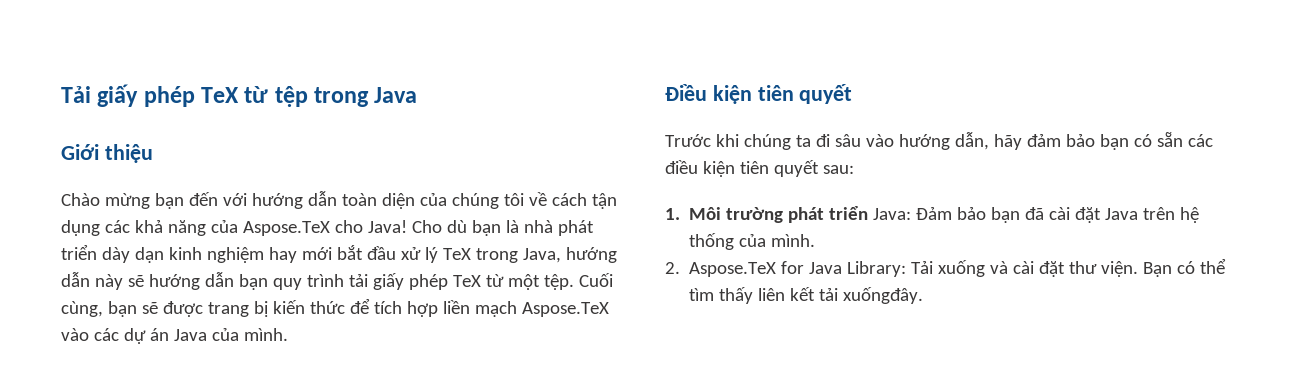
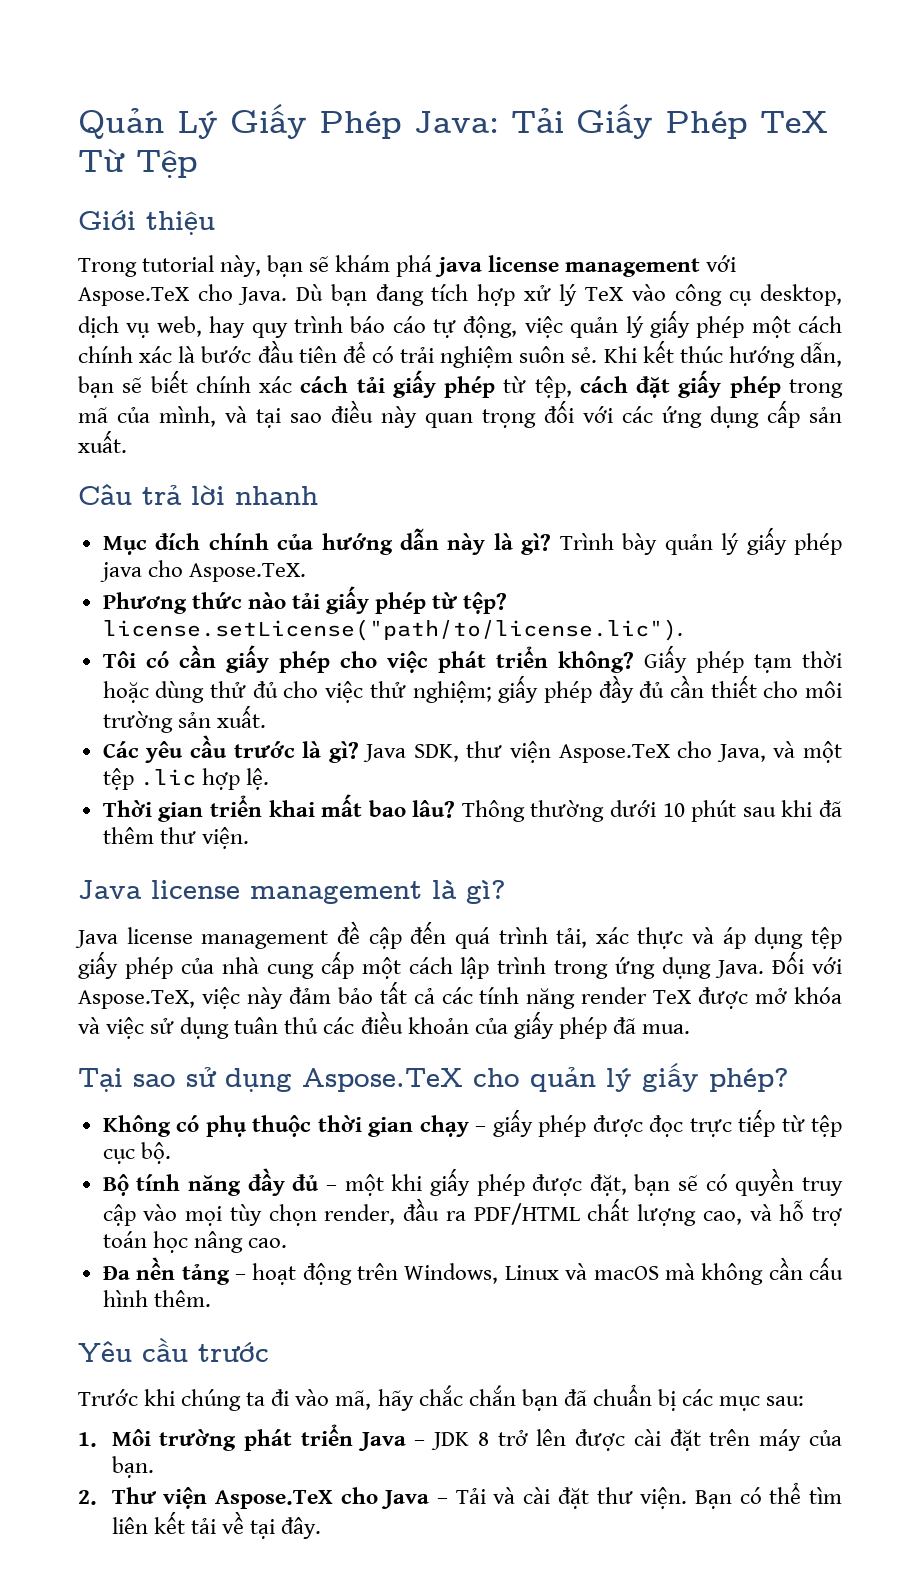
[61,84,418,107] [61,144,153,163] [61,191,617,209] [61,220,594,236] [61,244,617,263] [61,272,613,290] [61,298,609,317] [61,328,288,344] [665,84,853,104] Tải giấy phép TeX từ tệp trong Java // Giới thiệu // Chào mừng bạn đến với hướng dẫn toàn diện của chúng tôi về cách tận dụng các khả năng của Aspose.TeX cho Java! Cho dù bạn là nhà phát triển dày dạn kinh nghiệm hay mới bắt đầu xử lý TeX trong Java, hướng dẫn này sẽ hướng dẫn bạn quy trình tải giấy phép TeX từ một tệp. Cuối cùng, bạn sẽ được trang bị kiến thức để tích hợp liền mạch Aspose.TeX vào các dự án Java của mình. // Điều kiện tiên quyết -> [78,104,828,139] [78,149,198,178] [78,210,215,235] [78,255,736,277] [78,284,842,306] [78,310,842,338] [78,340,842,368] [78,370,843,398] [78,400,842,428] [78,430,127,453] [78,484,318,505] [102,527,842,555] [99,560,306,582] [102,586,508,614] [102,619,683,641] [102,645,842,673] [102,675,842,703] [102,705,266,733] [102,735,842,763] [102,768,269,790] [102,794,842,822] [102,827,249,849] [78,880,506,904] [75,921,842,949] [78,951,842,979] [78,981,843,1009] [78,1011,690,1039] [78,1063,789,1092] [102,1109,843,1137] [102,1142,171,1164] [102,1168,843,1196] [102,1198,842,1226] [102,1231,287,1253] [102,1257,843,1285] [102,1290,211,1307] [78,1338,269,1362] Quản Lý Giấy Phép Java: Tải Giấy Phép TeX Từ Tệp // Giới thiệu // Trong tutorial này, bạn sẽ khám phá java license management với Aspose.TeX cho Java. Dù bạn đang tích hợp xử lý TeX vào công cụ desktop, dịch vụ web, hay quy trình báo cáo tự động, việc quản lý giấy phép một cách chính xác là bước đầu tiên để có trải nghiệm suôn sẻ. Khi kết thúc hướng dẫn, bạn sẽ biết chính xác cách tải giấy phép từ tệp, cách đặt giấy phép trong mã của mình, và tại sao điều này quan trọng đối với các ứng dụng cấp sản xuất. // Câu trả lời nhanh // Mục đích chính của hướng dẫn này là gì? Trình bày quản lý giấy phép java cho Aspose.TeX. // Phương thức nào tải giấy phép từ tệp? license.setLicense("path/to/license.lic"). // Tôi có cần giấy phép cho việc phát triển không? Giấy phép tạm thời hoặc dùng thử đủ cho việc thử nghiệm; giấy phép đầy đủ cần thiết cho môi trường sản xuất. // Các yêu cầu trước là gì? Java SDK, thư viện Aspose.TeX cho Java, và một tệp .lic hợp lệ. // Thời gian triển khai mất bao lâu? Thông thường dưới 10 phút sau khi đã thêm thư viện. // Java license management là gì? // Java license management đề cập đến quá trình tải, xác thực và áp dụng tệp giấy phép của nhà cung cấp một cách lập trình trong ứng dụng Java. Đối với Aspose.TeX, việc này đảm bảo tất cả các tính năng render TeX được mở khóa và việc sử dụng tuân thủ các điều khoản của giấy phép đã mua. // Tại sao sử dụng Aspose.TeX cho quản lý giấy phép? // Không có phụ thuộc thời gian chạy – giấy phép được đọc trực tiếp từ tệp cục bộ. // Bộ tính năng đầy đủ – một khi giấy phép được đặt, bạn sẽ có quyền truy cập vào mọi tùy chọn render, đầu ra PDF/HTML chất lượng cao, và hỗ trợ toán học nâng cao. // Đa nền tảng – hoạt động trên Windows, Linux và macOS mà không cần cấu hình thêm. // Yêu cầu trước
[834,131,1213,150] [665,160,819,177] sâu vào hướng dẫn, hãy đảm bảo bạn có sẵn các điều kiện tiên quyết -> [295,1384,761,1411] vào mã, hãy chắc chắn bạn đã chuẩn bị các mục
[873,207,1200,223] [689,233,816,250] [665,260,986,277] Java: Đảm bảo bạn đã cài đặt Java trên hệ thống của mình. // 2. Aspose.TeX for Java Library: Tải xuống -> [357,1429,842,1451] [111,1456,154,1478] [78,1487,486,1509] Java – JDK 8 trở lên được cài đặt trên máy của bạn. // 2. Thư viện Aspose.TeX cho Java – Tải
[719,287,754,304] thấy -> (842, 1495) none
[843,287,924,304] xuốngđây. -> [221,1511,321,1539] về tại đây.

